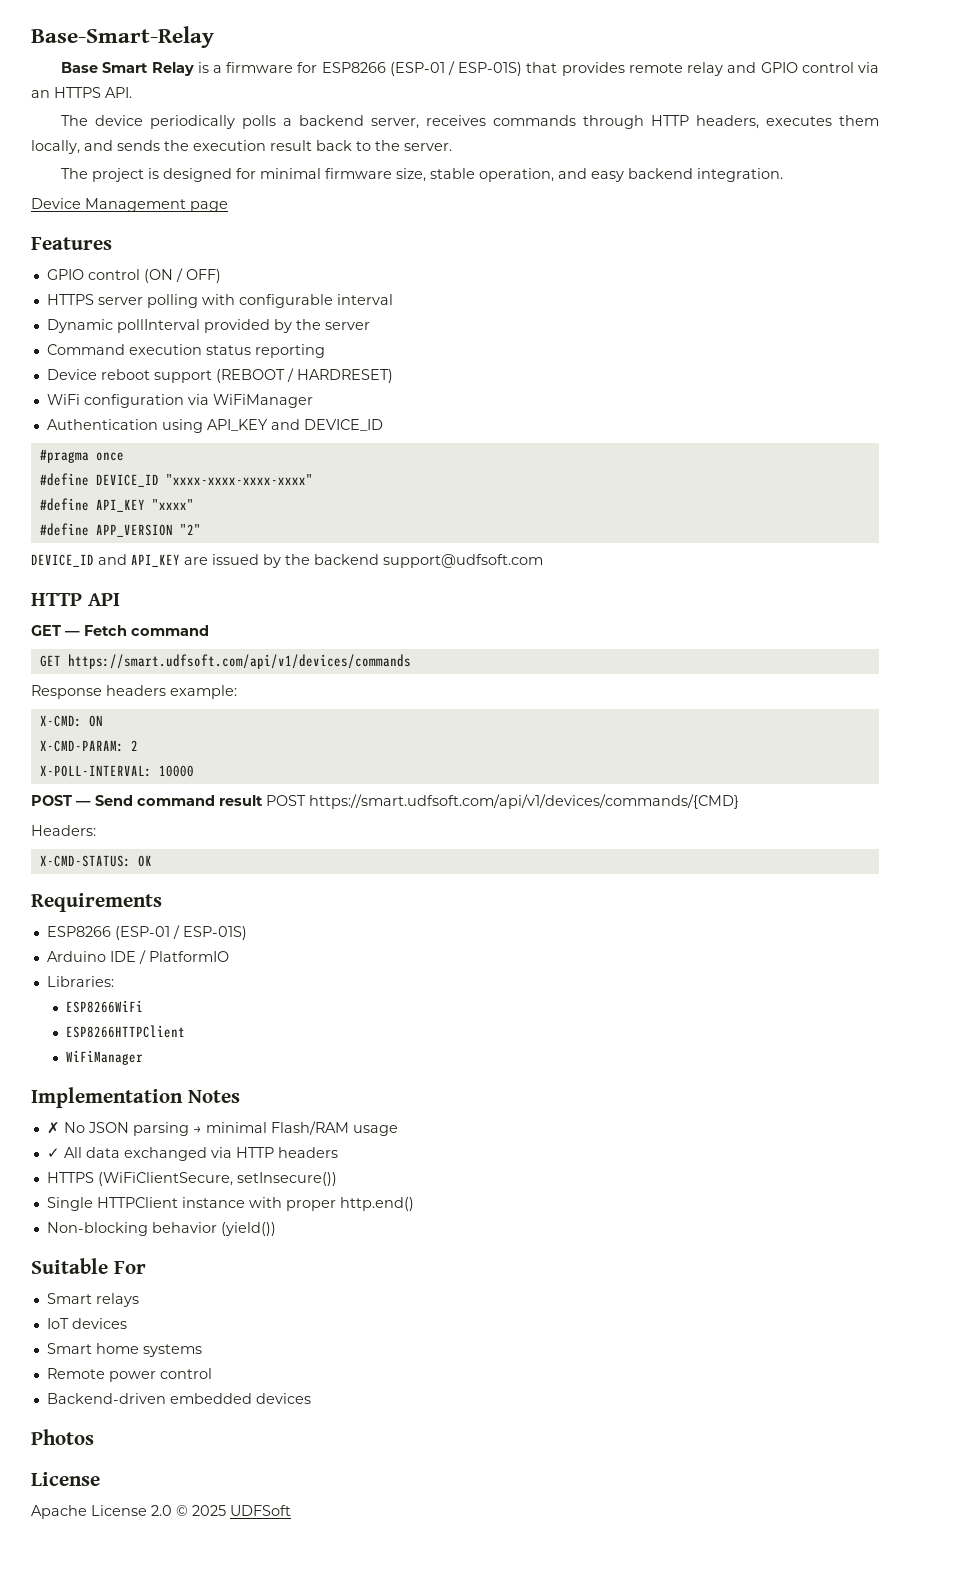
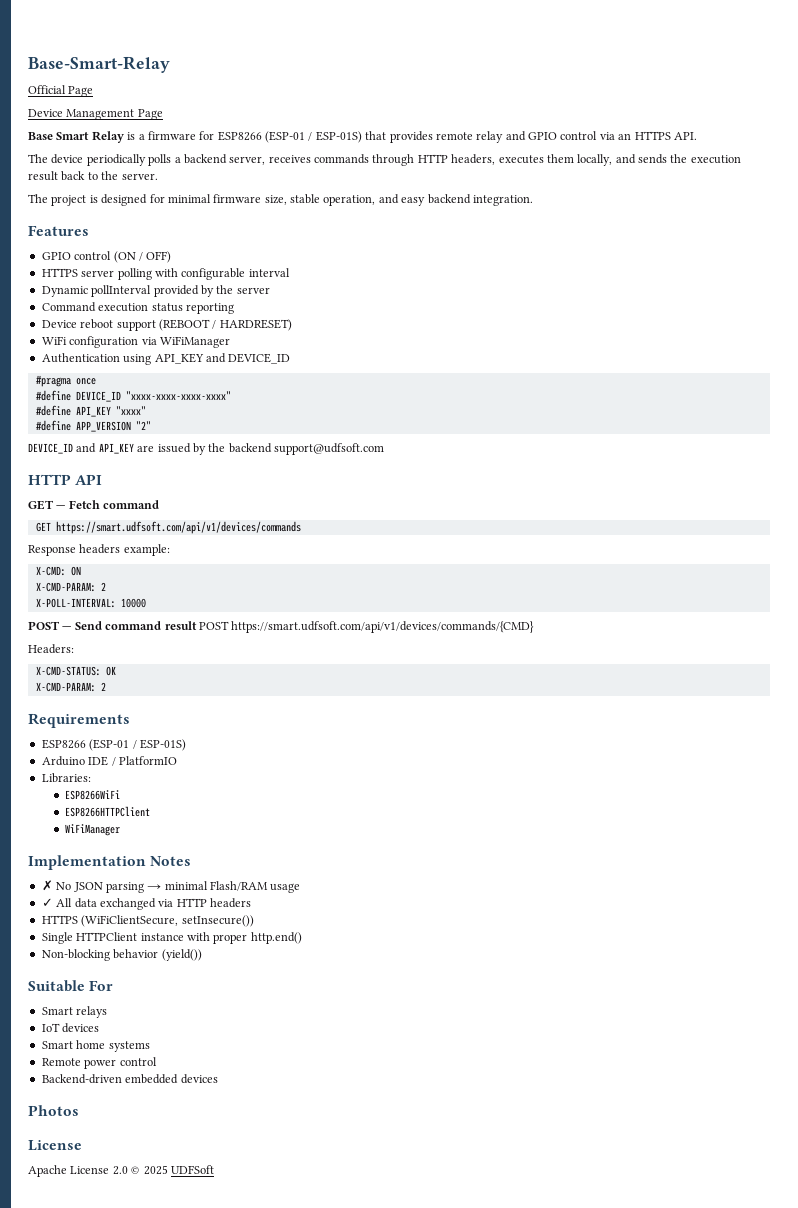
(214, 37) none -> [28,85,94,97] [28,109,163,120] // Official Page // Device Management Page
[31,198,228,212] // Device Management page -> (533, 200) none
(152, 861) none -> [35,682,106,692] // X-CMD-PARAM: 2

